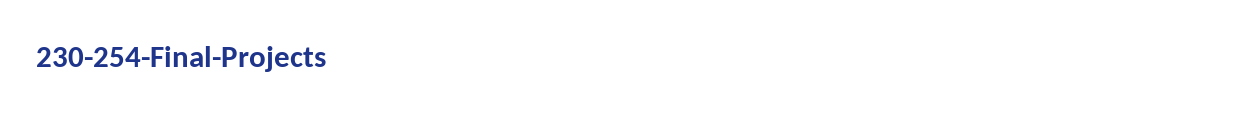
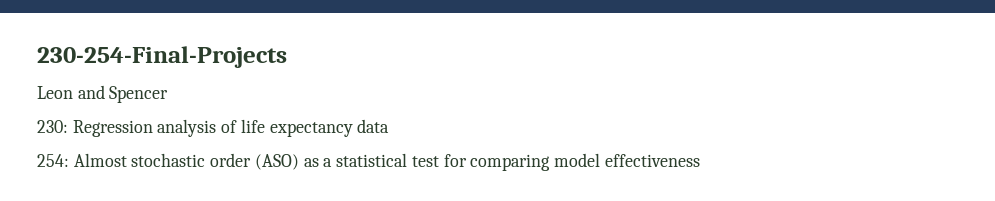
(326, 59) none -> [37,85,169,103] [37,119,390,137] [37,153,700,171] // Leon and Spencer // 230: Regression analysis of life expectancy data // 254: Almost stochastic order (ASO) as a statistical test for comparing model effectiveness

